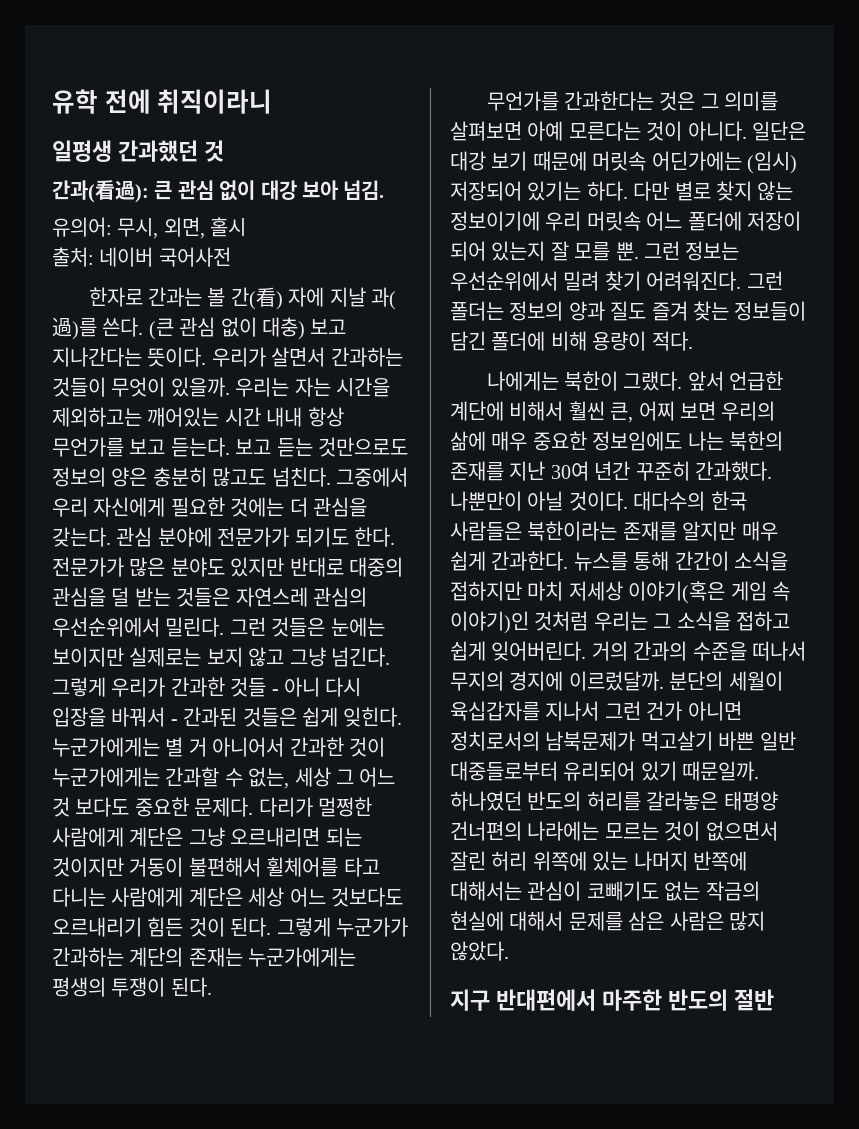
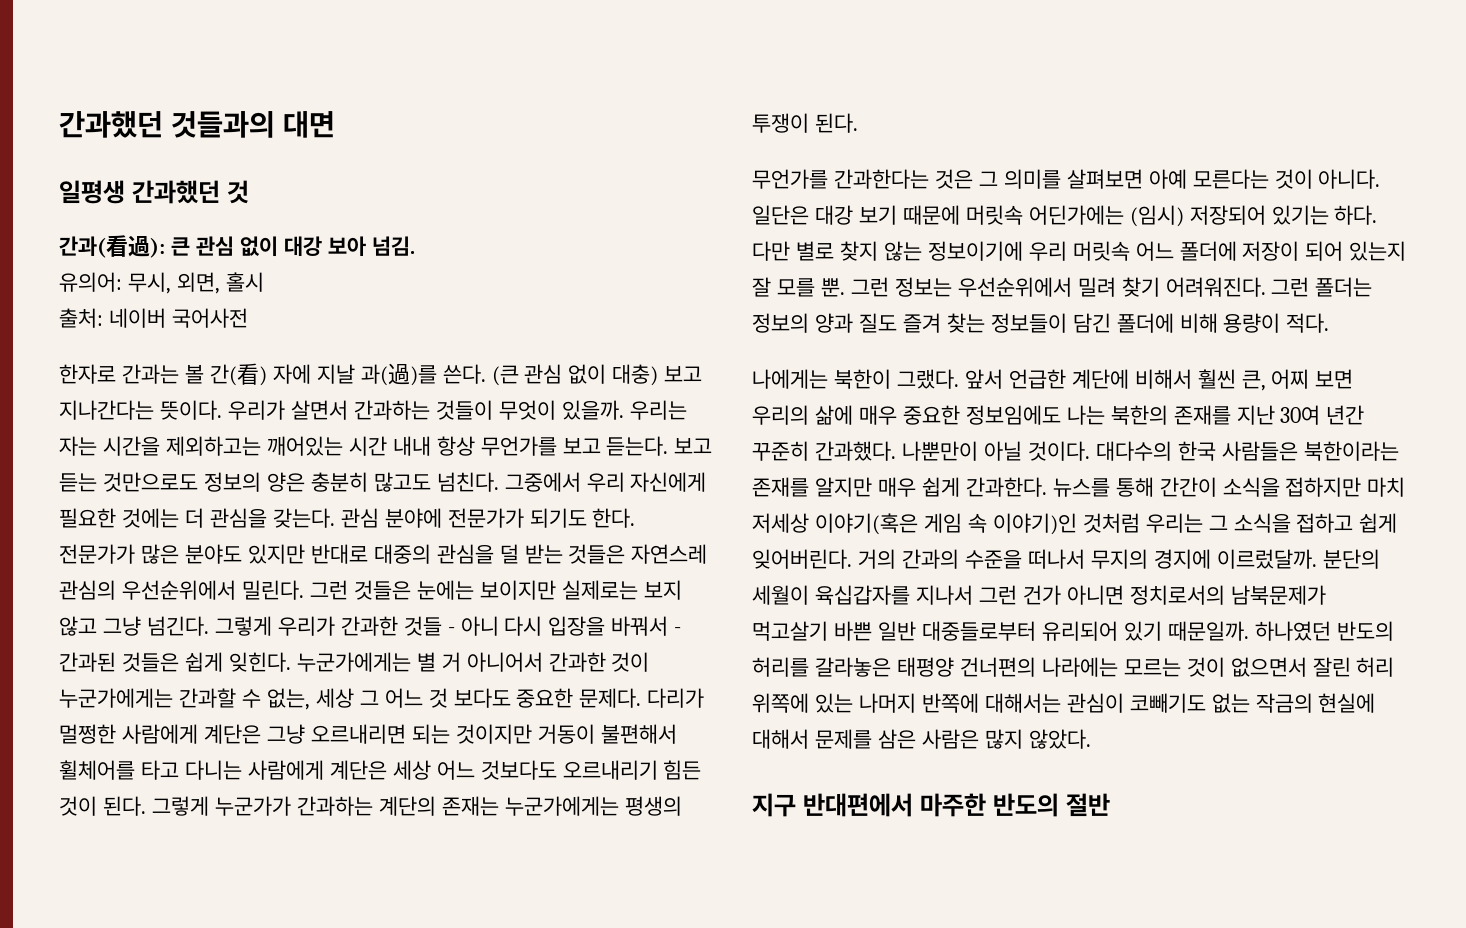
[52,89,273,114] 유학 전에 취직이라니 -> [59,111,336,138] 간과했던 것들과의 대면

